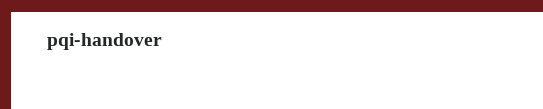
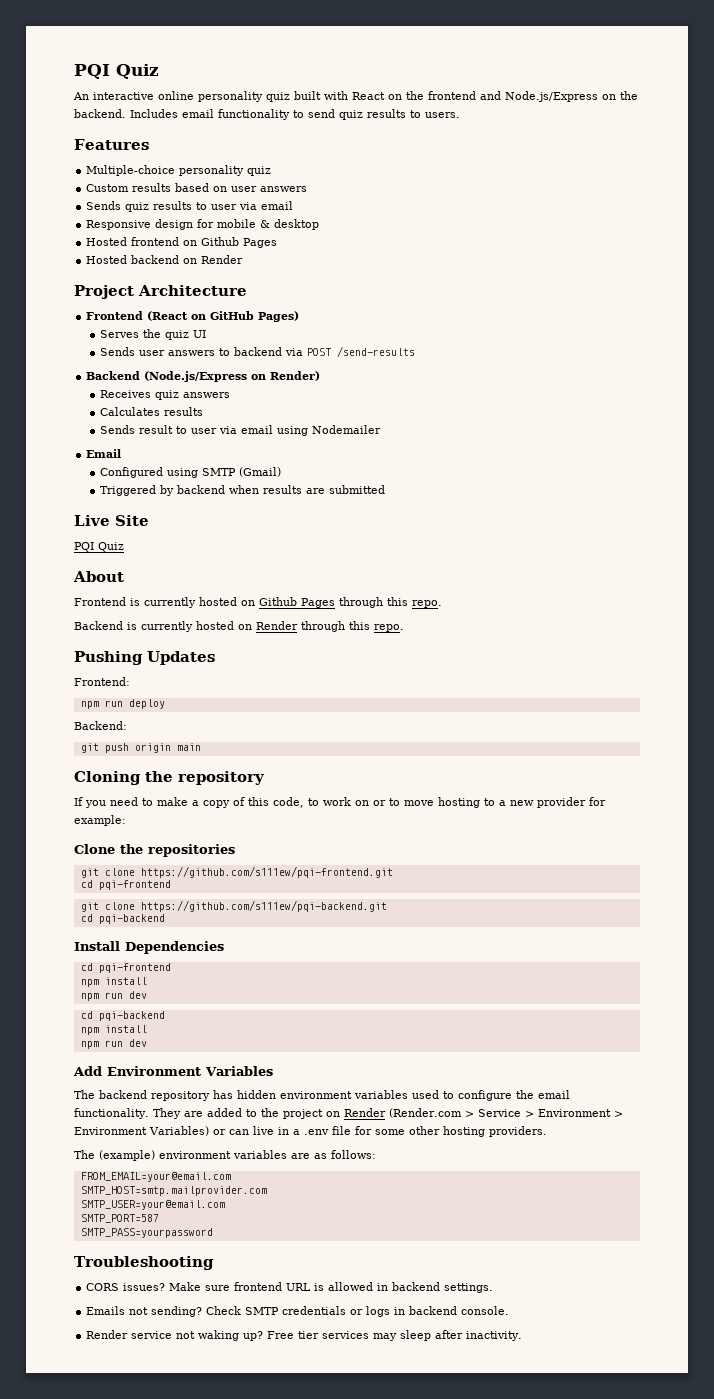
[47,33,162,50] pqi-handover -> [74,64,159,79] [73,91,638,102] [74,109,460,120] [74,139,149,150] [86,165,272,176] [86,183,308,192] [86,201,294,212] [86,219,320,230] [86,237,278,248] [86,255,244,264] [74,285,247,299] [86,311,300,322] [99,329,206,340] [99,346,415,357] [86,371,321,382] [99,390,230,400] [99,407,203,416] [99,425,381,436] [86,449,122,458] [99,467,281,478] [99,485,385,496] [74,515,149,526] [74,542,124,552] [73,571,124,582] [74,597,442,608] [74,621,404,632] [74,651,215,665] [74,677,130,686] [80,699,165,709] [74,721,127,730] [80,743,201,753] [74,771,265,785] [74,797,606,808] [74,815,126,826] [74,844,235,857] [80,866,393,878] [80,880,171,890] [80,900,387,912] [80,914,165,924] [74,941,224,954] [80,963,171,973] [80,977,147,987] [80,991,147,1001] [80,1011,165,1021] [80,1025,147,1035] [80,1039,147,1049] [73,1066,273,1076] [74,1090,570,1101] [74,1108,623,1119] [74,1126,547,1137] [74,1150,376,1161] [80,1172,231,1182] [80,1186,267,1196] [80,1200,225,1210] [80,1214,159,1223] [80,1228,213,1238] [74,1256,214,1270] [86,1282,494,1293] [86,1306,510,1317] [86,1330,523,1341] PQI Quiz // An interactive online personality quiz built with React on the frontend and Node.js/Express on the backend. Includes email functionality to send quiz results to users. // Features // Multiple-choice personality quiz // Custom results based on user answers // Sends quiz results to user via email // Responsive design for mobile & desktop // Hosted frontend on Github Pages // Hosted backend on Render // Project Architecture // Frontend (React on GitHub Pages) // Serves the quiz UI // Sends user answers to backend via POST /send-results // Backend (Node.js/Express on Render) // Receives quiz answers // Calculates results // Sends result to user via email using Nodemailer // Email // Configured using SMTP (Gmail) // Triggered by backend when results are submitted // Live Site // PQI Quiz // About // Frontend is currently hosted on Github Pages through this repo. // Backend is currently hosted on Render through this repo. // Pushing Updates // Frontend: // npm run deploy // Backend: // git push origin main // Cloning the repository // If you need to make a copy of this code, to work on or to move hosting to a new provider for example: // Clone the repositories // git clone https://github.com/s111ew/pqi-frontend.git // cd pqi-frontend // git clone https://github.com/s111ew/pqi-backend.git // cd pqi-backend // Install Dependencies // cd pqi-frontend // npm install // npm run dev // cd pqi-backend // npm install // npm run dev // Add Environment Variables // The backend repository has hidden environment variables used to configure the email functionality. They are added to the project on Render (Render.com > Service > Environment > Environment Variables) or can live in a .env file for some other hosting providers. // The (example) environment variables are as follows: // FROM_EMAIL=your@email.com // SMTP_HOST=smtp.mailprovider.com // SMTP_USER=your@email.com // SMTP_PORT=587 // SMTP_PASS=yourpassword // Troubleshooting // CORS issues? Make sure frontend URL is allowed in backend settings. // Emails not sending? Check SMTP credentials or logs in backend console. // Render service not waking up? Free tier services may sleep after inactivity.

